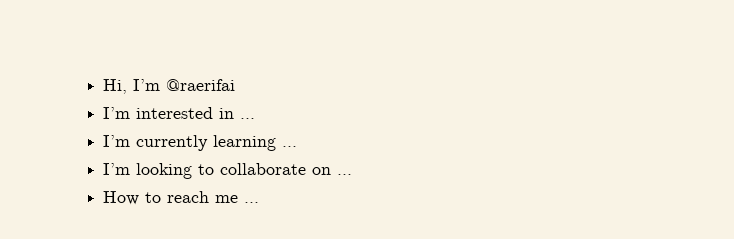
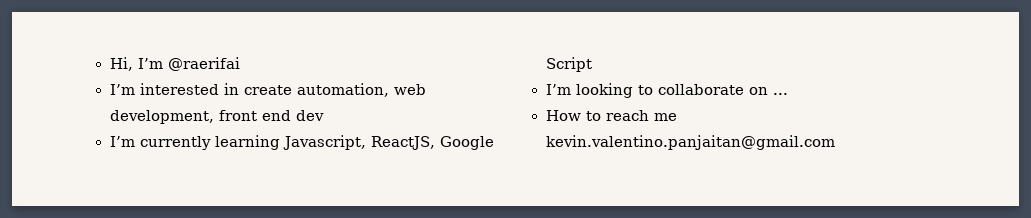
[240,118,256,119] ... -> [243,83,426,97] [109,110,324,124] create automation, web development, front end dev
[282,146,298,147] ... -> [282,135,494,150] [545,57,592,72] Javascript, ReactJS, Google Script
[244,202,260,203] ... -> [545,135,835,150] kevin.valentino.panjaitan@gmail.com

